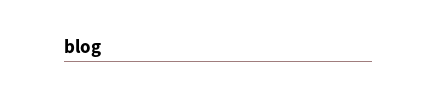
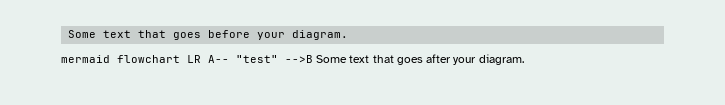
[64,39,101,57] blog -> [68,30,349,40] [61,54,524,65] Some text that goes before your diagram. // mermaid flowchart LR A-- "test" -->B Some text that goes after your diagram.

